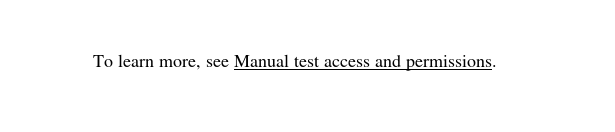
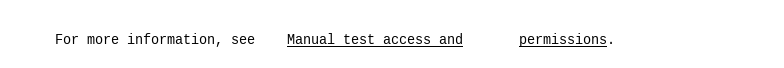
[93,54,201,70] To learn more, -> [55,33,223,47] For more information,

